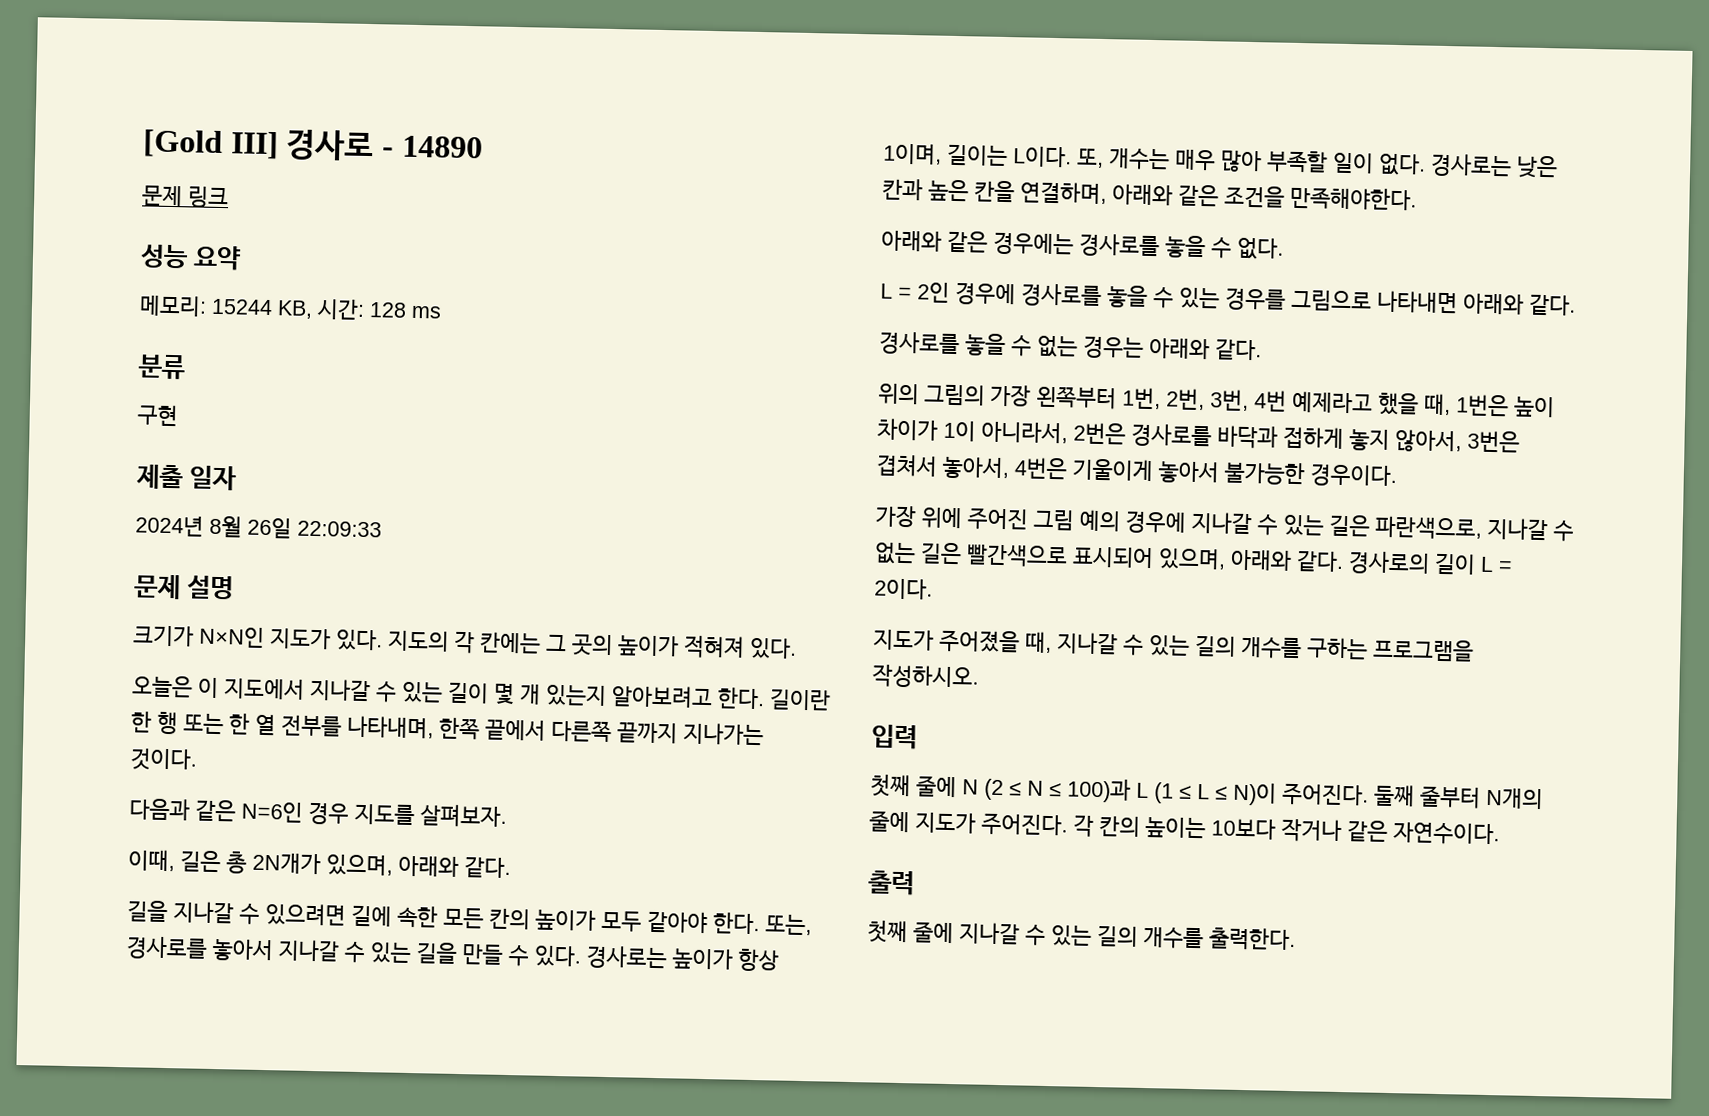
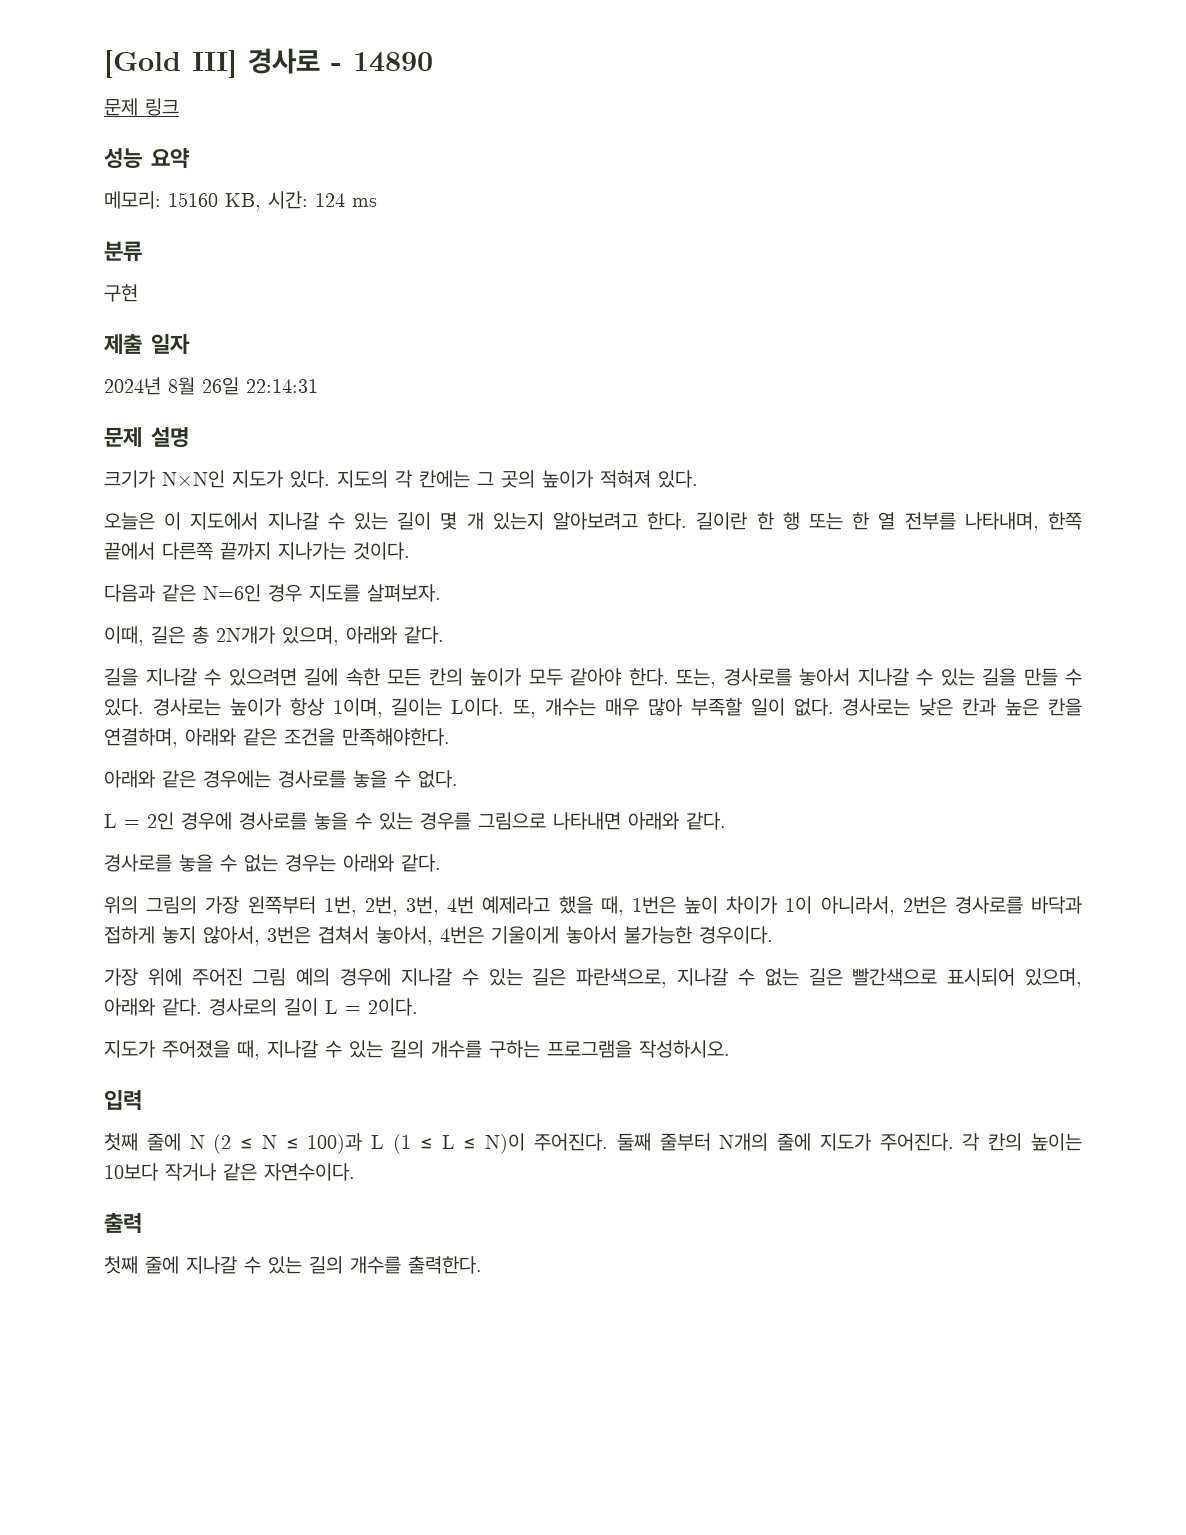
[211,298,273,316] 15244 -> [168,192,218,207] 15160
[369,302,407,318] 128 -> [315,193,345,207] 124
[297,520,382,538] 22:09:33 -> [246,379,318,393] 22:14:31

